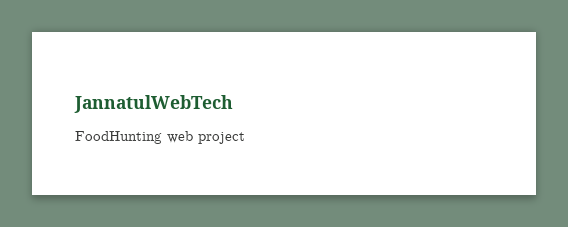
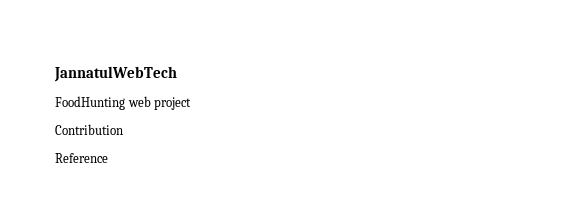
(245, 138) none -> [55,124,123,135] [55,153,108,163] // Contribution // Reference

